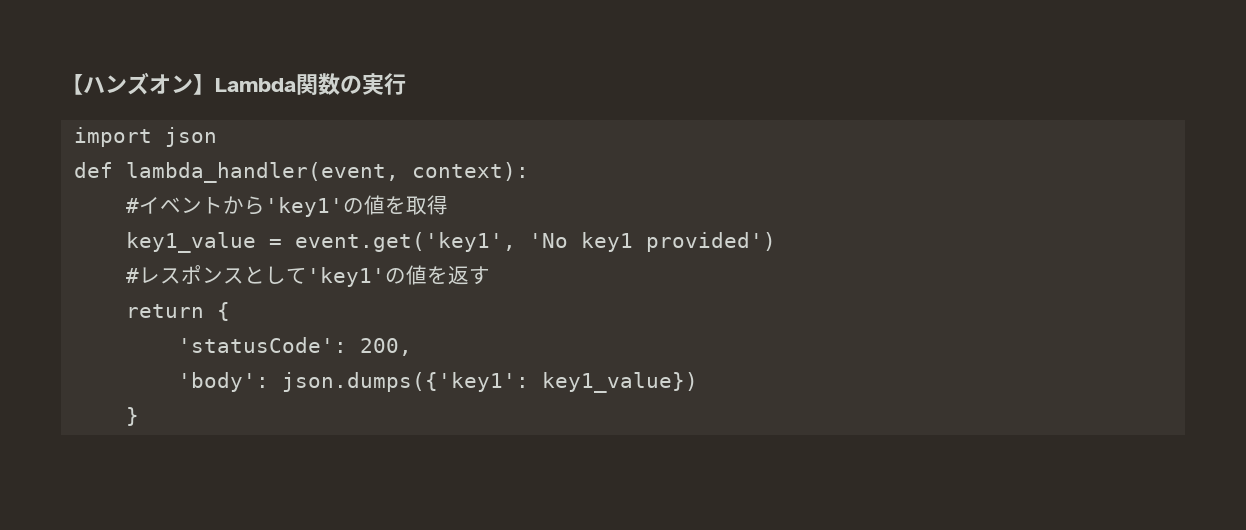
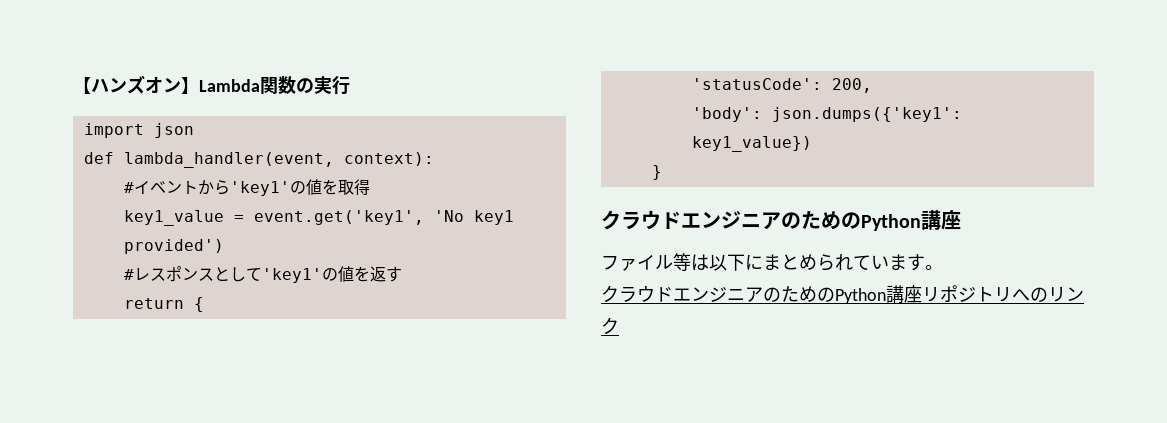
(140, 416) none -> [601,210,961,231] [601,253,943,271] [601,285,1084,304] [601,317,619,335] // クラウドエンジニアのためのPython講座 // ファイル等は以下にまとめられています。 // クラウドエンジニアのためのPython講座リポジトリへのリンク

